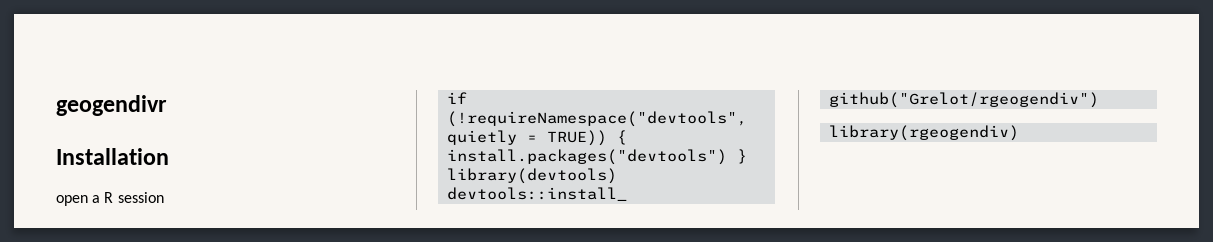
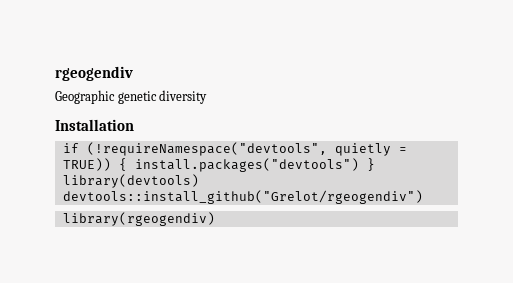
[56,95,167,116] [56,148,169,165] [56,192,164,206] geogendivr // Installation // open a R session -> [55,66,133,81] [55,90,208,104] [55,119,134,131] rgeogendiv // Geographic genetic diversity // Installation

